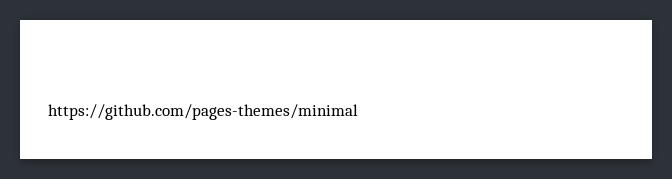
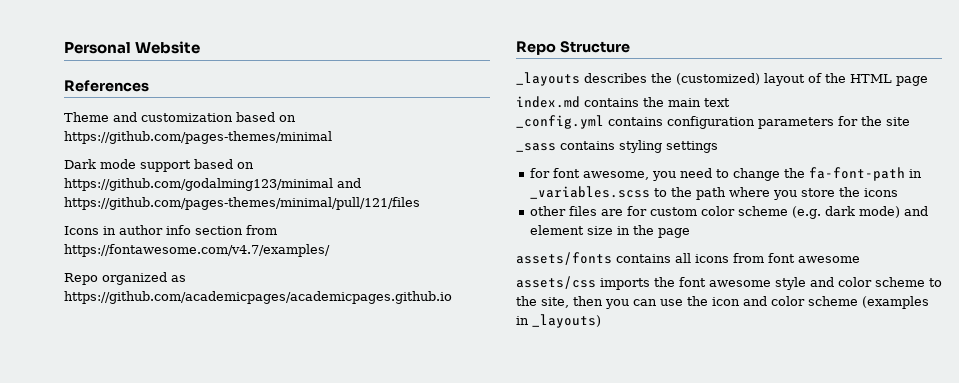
[48,104,358,120] https://github.com/pages-themes/minimal -> [64,41,201,54] [64,80,149,92] [64,112,296,122] [64,131,332,144] [64,159,254,172] [64,178,361,191] [64,197,420,210] [64,225,277,235] [64,244,330,257] [64,272,186,285] [64,291,452,304] [516,41,630,55] [516,72,928,86] [516,96,730,108] [516,115,910,129] [516,140,718,153] [530,167,923,181] [530,186,899,200] [530,206,929,219] [530,225,691,238] [516,252,860,265] [516,276,942,290] [516,296,929,309] [516,314,601,328] Personal Website // References // Theme and customization based on https://github.com/pages-themes/minimal // Dark mode support based on https://github.com/godalming123/minimal and https://github.com/pages-themes/minimal/pull/121/files // Icons in author info section from https://fontawesome.com/v4.7/examples/ // Repo organized as https://github.com/academicpages/academicpages.github.io // Repo Structure // _layouts describes the (customized) layout of the HTML page // index.md contains the main text // _config.yml contains configuration parameters for the site // _sass contains styling settings // for font awesome, you need to change the fa-font-path in _variables.scss to the path where you store the icons // other files are for custom color scheme (e.g. dark mode) and element size in the page // assets/fonts contains all icons from font awesome // assets/css imports the font awesome style and color scheme to the site, then you can use the icon and color scheme (examples in _layouts)

